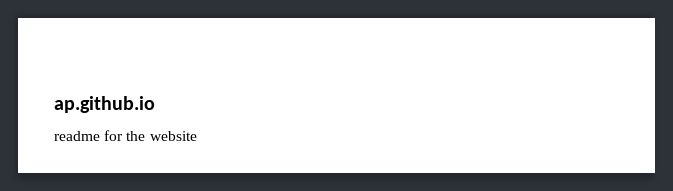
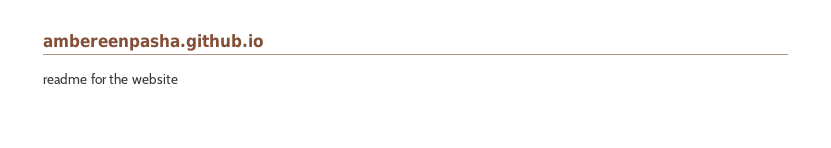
[54,96,155,113] ap.github.io -> [43,34,264,51] ambereenpasha.github.io

